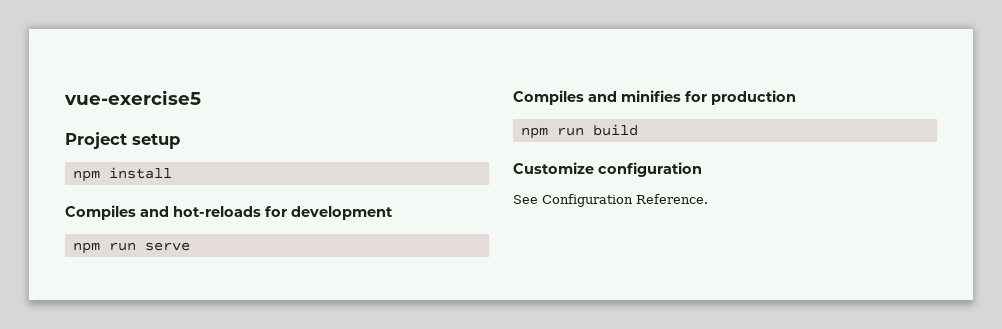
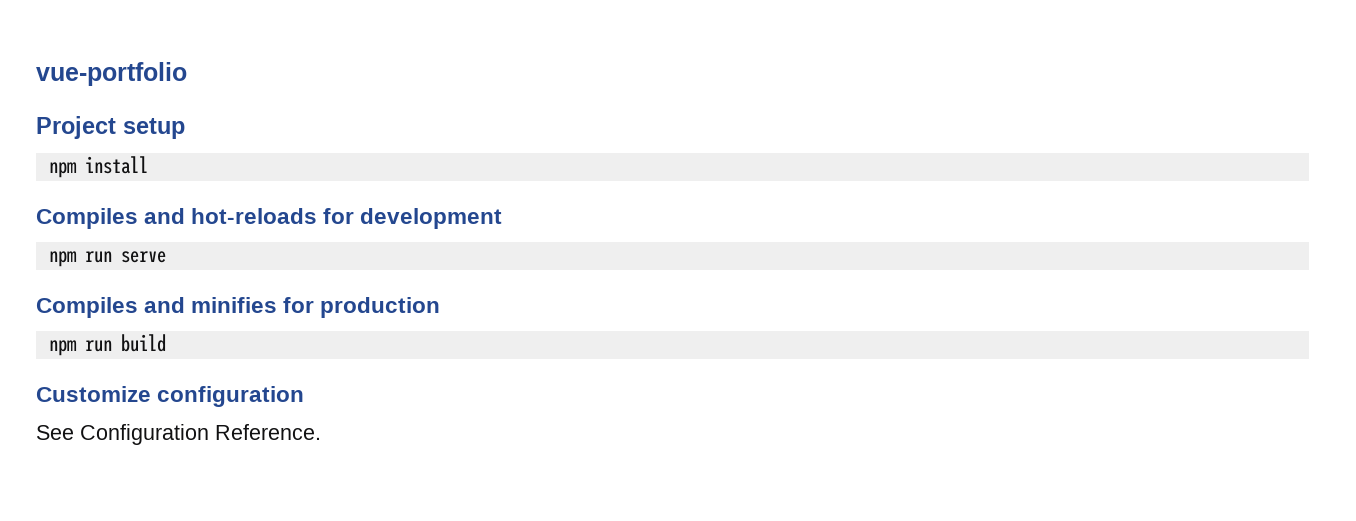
[64,90,201,105] vue-exercise5 -> [36,62,187,86] vue-portfolio

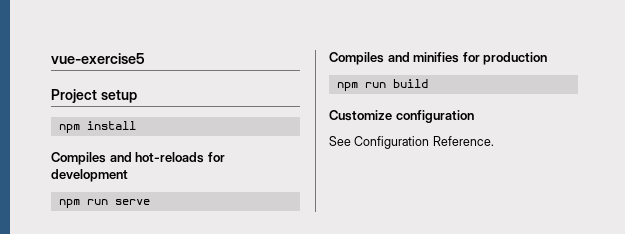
[36,62,187,86] vue-portfolio -> [51,53,145,64] vue-exercise5

